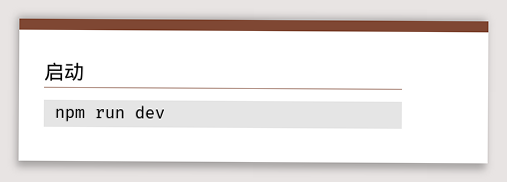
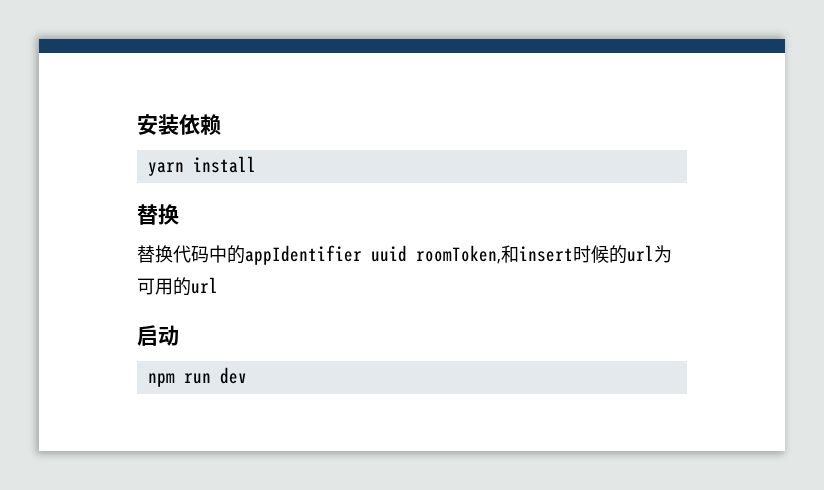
(44, 71) none -> [137,114,221,135] [147,156,256,176] [137,204,179,225] [137,245,672,265] [137,277,218,296] 安装依赖 // yarn install // 替换 // 替换代码中的appIdentifier uuid roomToken,和insert时候的url为可用的url //

